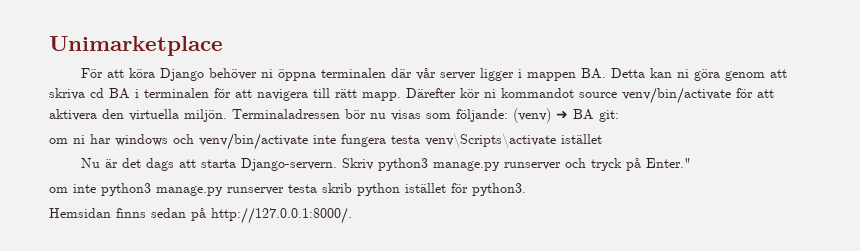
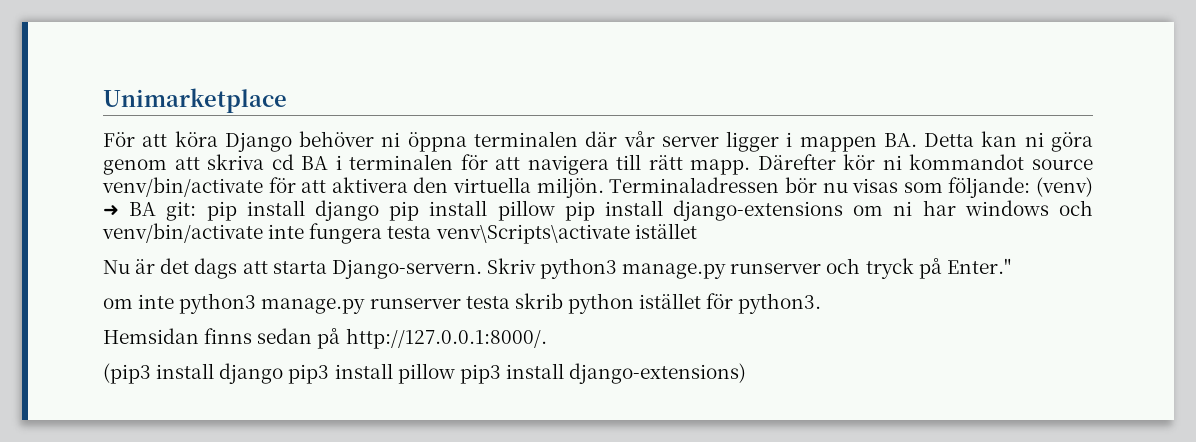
(619, 116) // -> [206,200,844,221] pip install django pip install pillow pip install django-extensions
(352, 215) none -> [103,363,747,384] // (pip3 install django pip3 install pillow pip3 install django-extensions)

